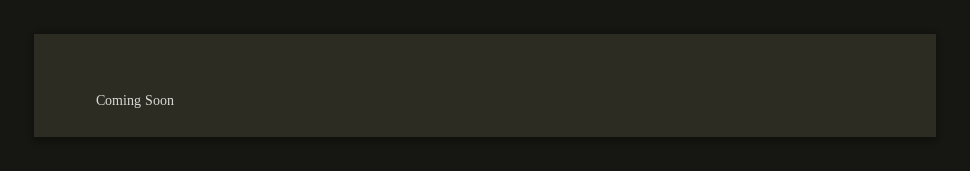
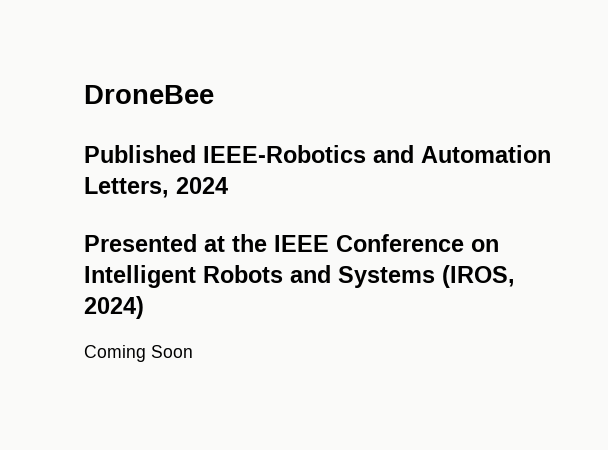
(96, 101) none -> [84,85,214,104] [84,145,551,163] [84,177,228,198] [84,234,499,252] [84,265,515,288] [84,296,144,319] DroneBee // Published IEEE-Robotics and Automation Letters, 2024 // Presented at the IEEE Conference on Intelligent Robots and Systems (IROS, 2024) //

